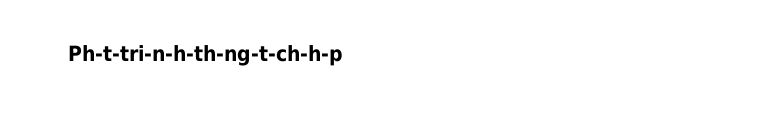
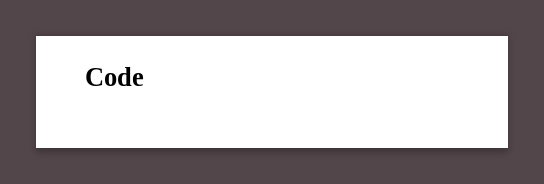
[68,45,343,66] Ph-t-tri-n-h-th-ng-t-ch-h-p -> [85,67,144,86] Code

